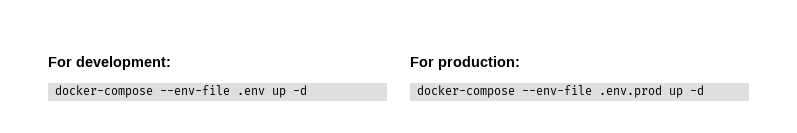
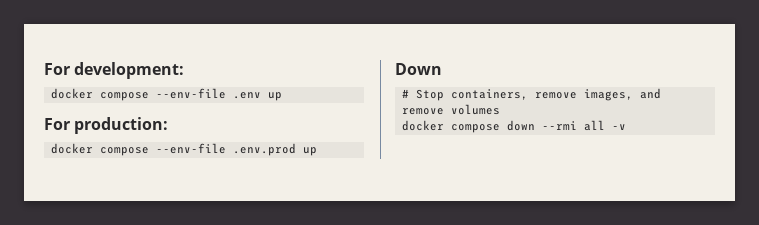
[54,85,153,98] docker-compose -> [50,88,149,101] docker compose
[292,85,307,95] -d -> (282, 96) none
[416,85,515,98] docker-compose -> [50,143,149,156] docker compose
[689,85,704,95] -d -> [395,63,442,75] [401,88,661,101] [401,104,500,115] [401,120,626,133] // Down // # Stop containers, remove images, and remove volumes // docker compose down --rmi all -v

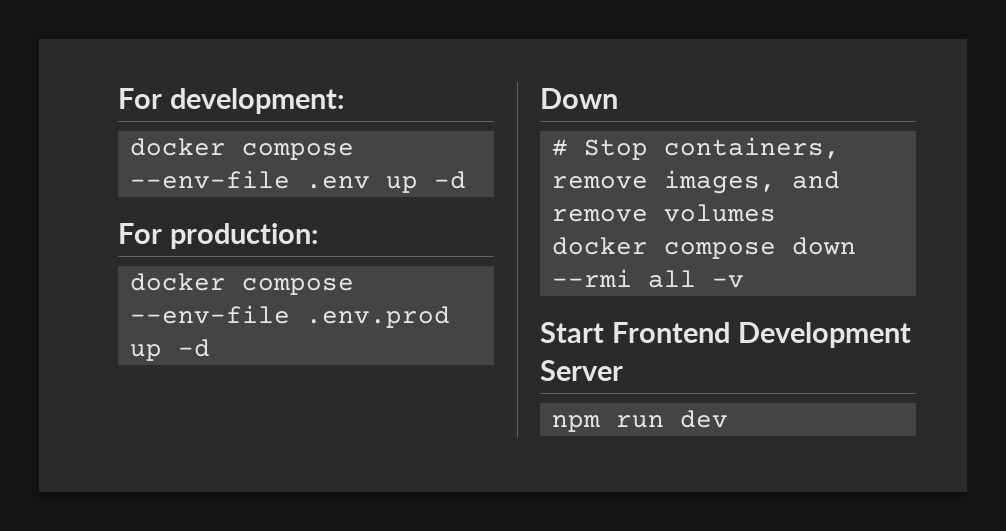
(282, 96) none -> [434,171,467,189] -d
(317, 151) none -> [178,339,211,357] -d
(626, 127) none -> [540,322,911,348] [540,360,623,381] [552,410,729,432] // Start Frontend Development Server // npm run dev

